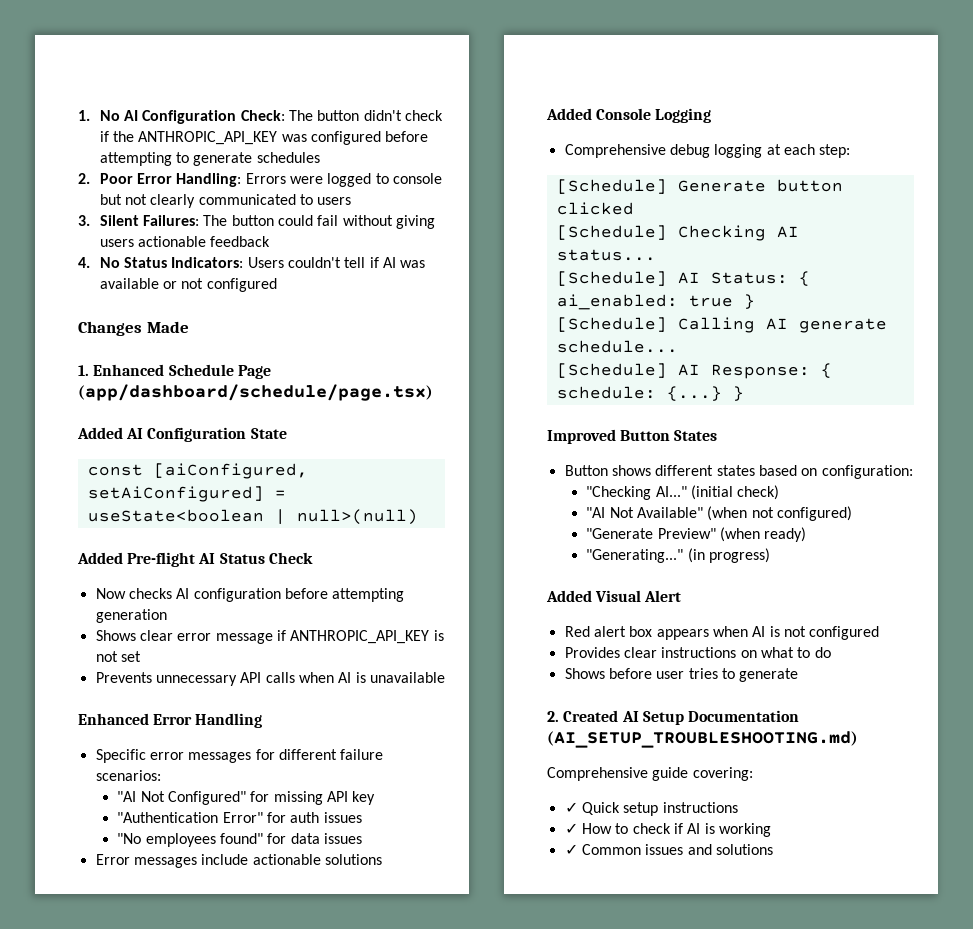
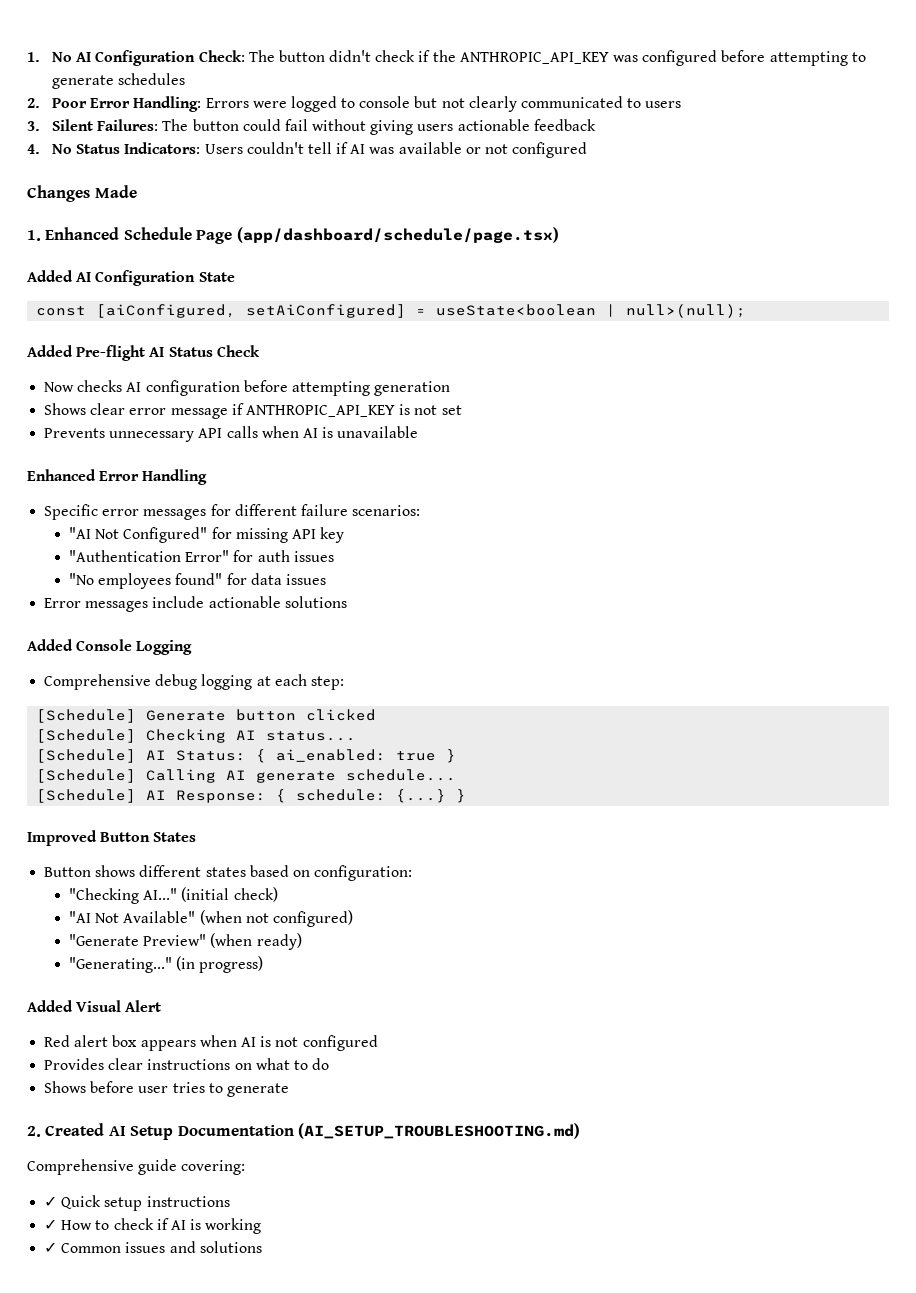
[296,509,418,525] null>(null) -> [626,304,747,318] null>(null);

